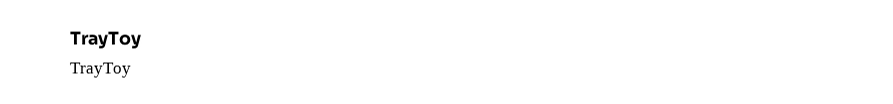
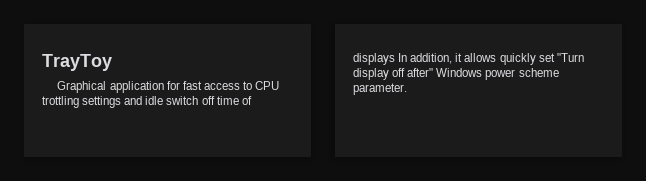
[69,62,131,78] TrayToy -> [57,81,280,93] [42,96,252,108] [353,53,584,65] [353,68,559,80] [353,83,407,95] Graphical application for fast access to CPU trottling settings and idle switch off time of displays In addition, it allows quickly set "Turn display off after" Windows power scheme parameter.

